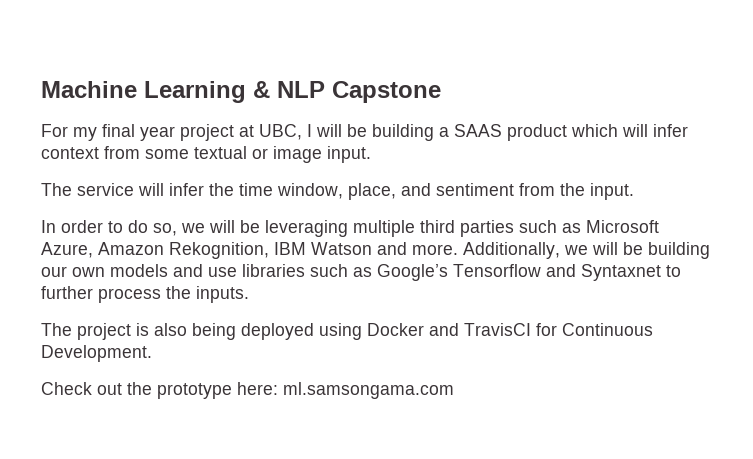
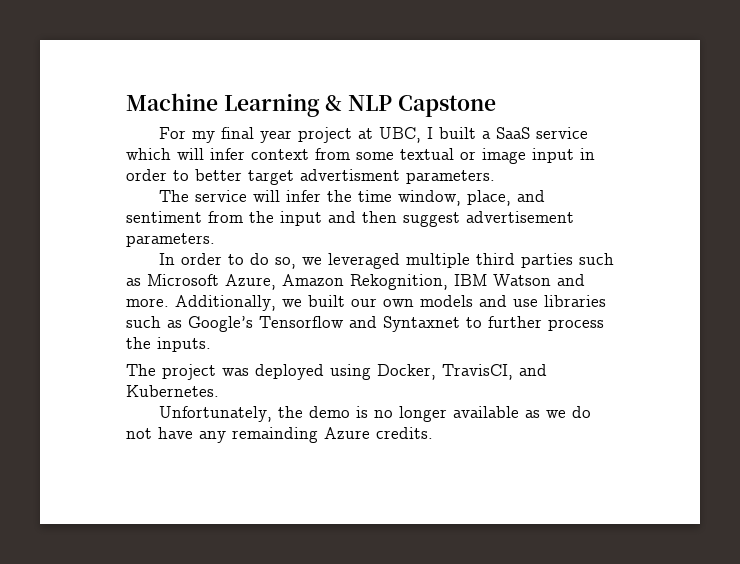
[316,124,567,141] will be building a SAAS product -> [438,127,588,139] built a SaaS service
[327,146,371,163] input. -> [532,148,595,163] [126,169,495,185] input in order to better target advertisment parameters.
[590,183,634,200] input. -> [280,211,574,227] [126,233,215,247] input and then suggest advertisement parameters.
[209,220,348,237] will be leveraging -> [327,253,400,269] leveraged
[592,242,710,259] will be building -> [308,295,345,307] built
[136,323,653,340] [41,345,152,362] [41,382,454,399] is also being deployed using Docker and TravisCI for Continuous Development. // Check out the prototype here: ml.samsongama.com -> [222,364,547,380] [126,385,219,397] [158,406,591,422] [126,427,433,443] was deployed using Docker, TravisCI, and Kubernetes. // Unfortunately, the demo is no longer available as we do not have any remainding Azure credits.

